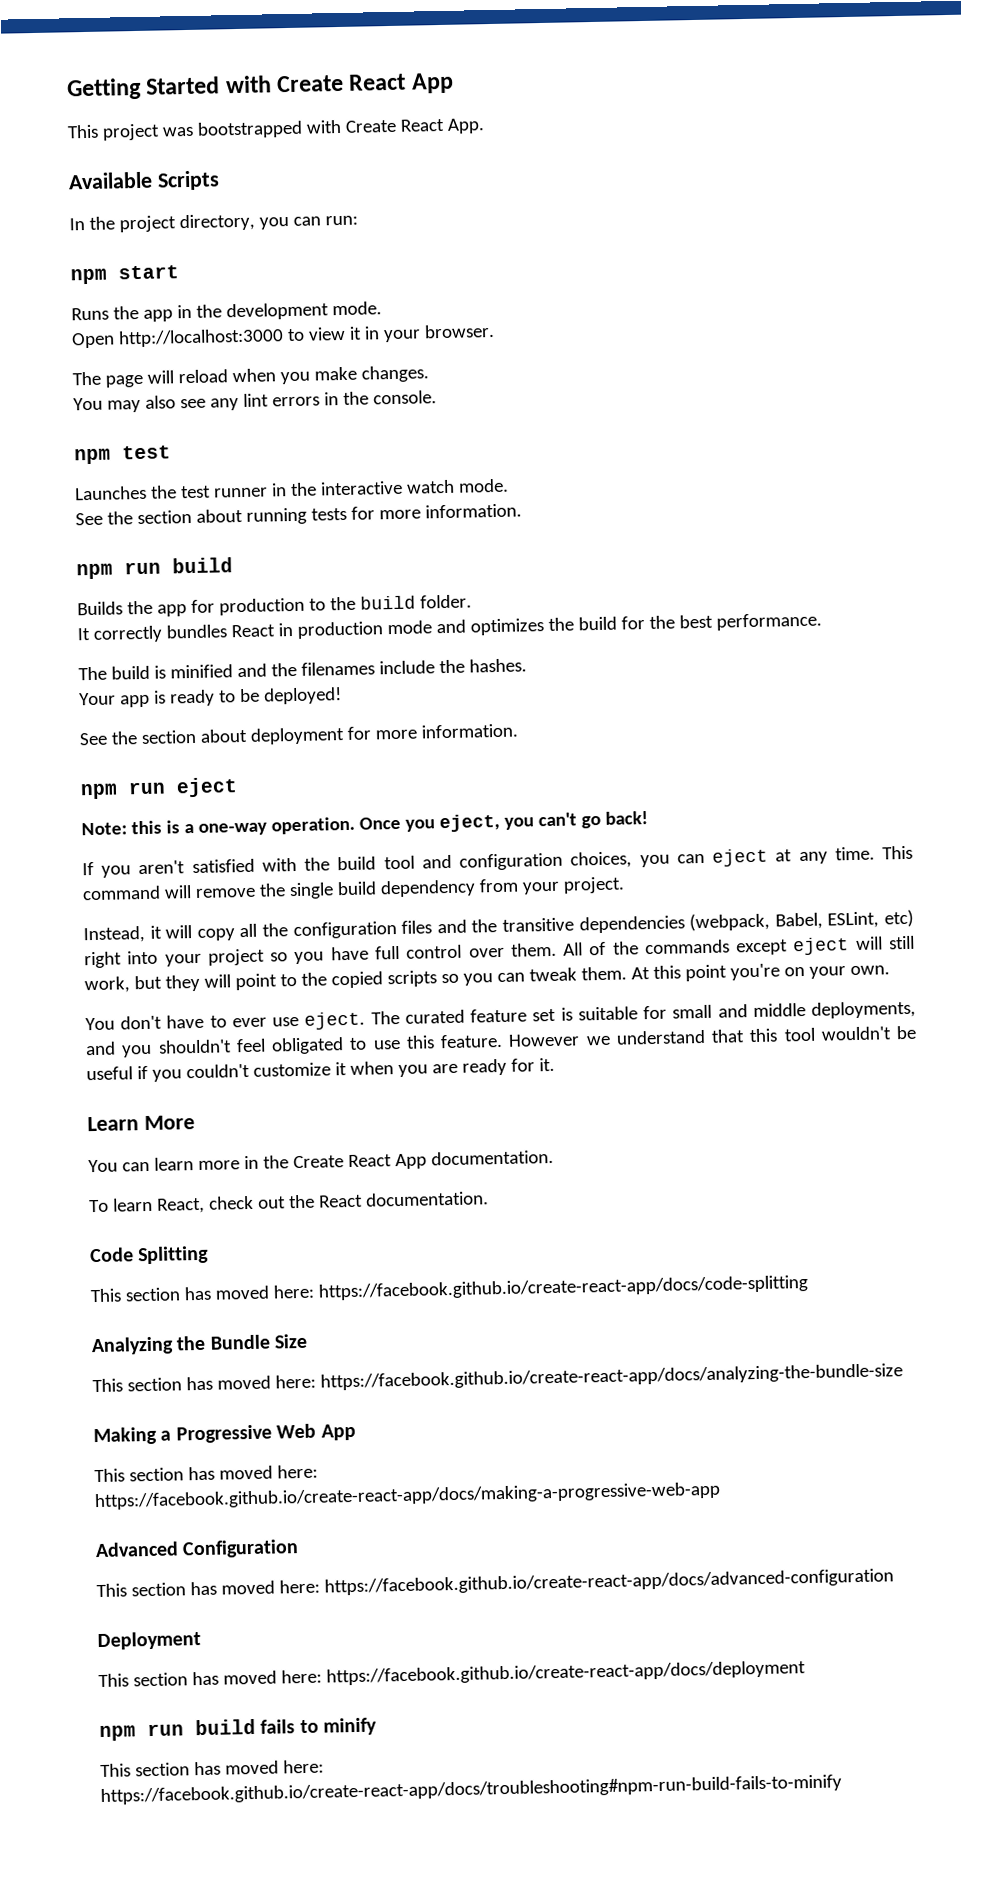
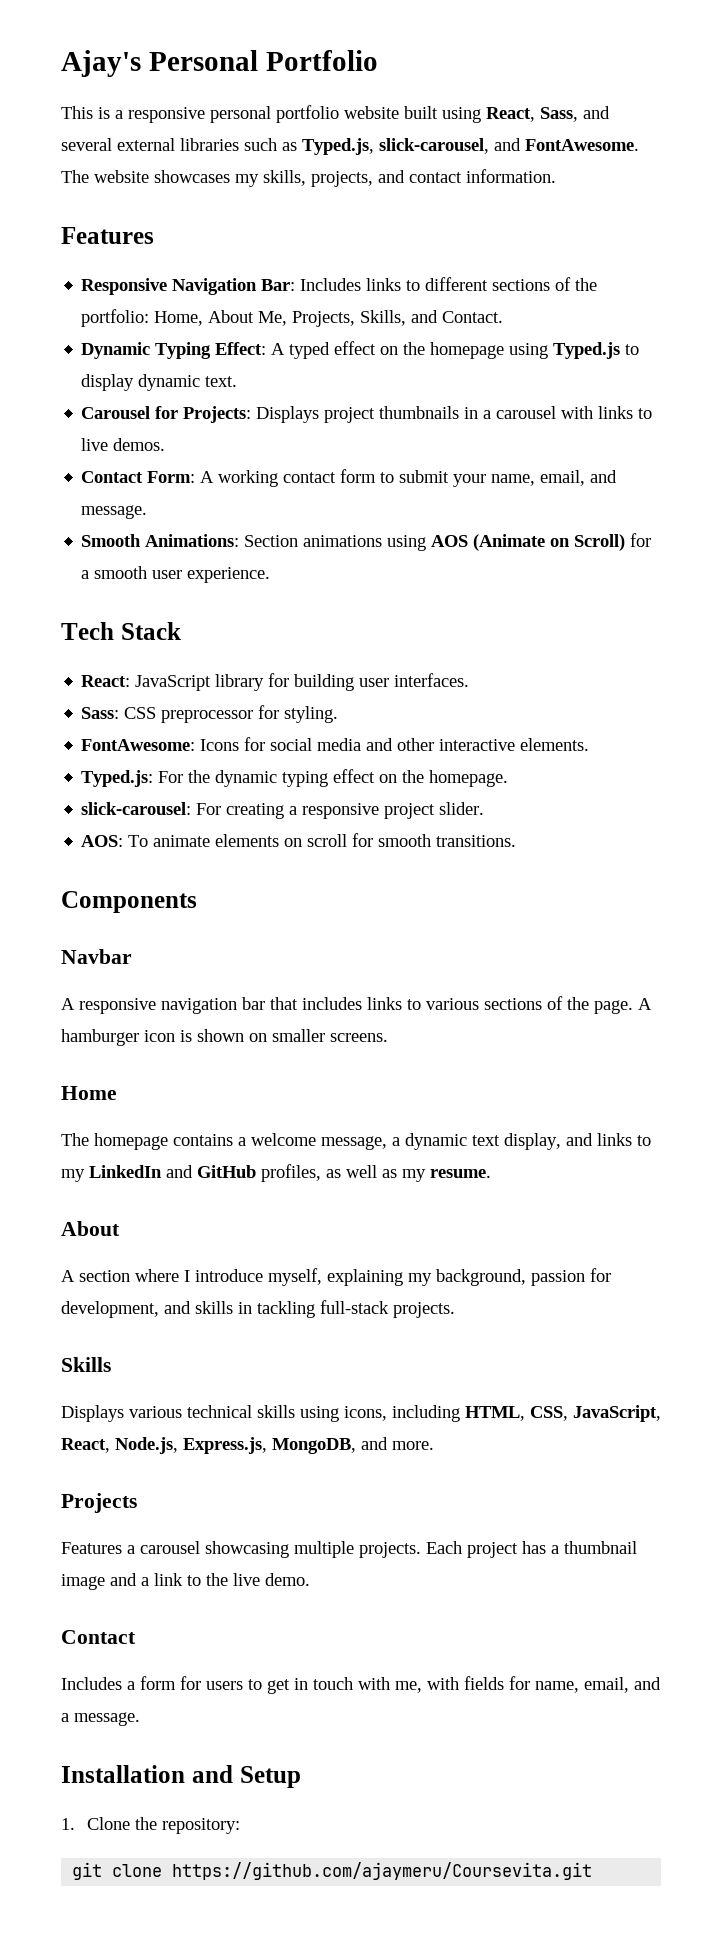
[66,72,454,101] [67,118,485,141] [68,170,220,191] [69,213,358,233] [70,265,179,285] [71,301,382,322] [71,323,495,349] [72,365,429,388] [73,390,437,413] [74,445,171,465] [74,478,509,501] [75,503,522,526] [76,557,233,580] [77,594,472,617] [77,612,822,643] [78,658,527,681] [79,687,342,708] [79,723,518,746] [80,777,238,800] [81,811,648,836] [82,845,914,878] [82,876,625,901] [83,909,915,944] [84,935,916,969] [84,963,890,994] [85,1000,917,1031] [85,1025,917,1058] [86,1057,555,1082] [87,1115,195,1132] [88,1149,554,1173] [89,1191,489,1214] [89,1245,210,1265] [90,1274,808,1303] [91,1333,308,1356] [92,1363,903,1393] [93,1423,356,1446] [94,1464,318,1483] [94,1481,721,1511] [95,1539,300,1559] [96,1568,894,1598] [97,1631,201,1651] [98,1660,806,1688] [99,1717,378,1742] [100,1759,324,1778] [100,1774,842,1806] Getting Started with Create React App // This project was bootstrapped with Create React App. // Available Scripts // In the project directory, you can run: // npm start // Runs the app in the development mode. // Open http://localhost:3000 to view it in your browser. // The page will reload when you make changes. // You may also see any lint errors in the console. // npm test // Launches the test runner in the interactive watch mode. // See the section about running tests for more information. // npm run build // Builds the app for production to the build folder. // It correctly bundles React in production mode and optimizes the build for the best performance. // The build is minified and the filenames include the hashes. // Your app is ready to be deployed! // See the section about deployment for more information. // npm run eject // Note: this is a one-way operation. Once you eject, you can't go back! // If you aren't satisfied with the build tool and configuration choices, you can eject at any time. This command will remove the single build dependency from your project. // Instead, it will copy all the configuration files and the transitive dependencies (webpack, Babel, ESLint, etc) right into your project so you have full control over them. All of the commands except eject will still work, but they will point to the copied scripts so you can tweak them. At this point you're on your own. // You don't have to ever use eject. The curated feature set is suitable for small and middle deployments, and you shouldn't feel obligated to use this feature. However we understand that this tool wouldn't be useful if you couldn't customize it when you are ready for it. // Learn More // You can learn more in the Create React App documentation. // To learn React, check out the React documentation. // Code Splitting // This section has moved here: https://facebook.github.io/create-react-app/docs/code-splitting // Analyzing the Bundle Size // This section has moved here: https://facebook.github.io/create-react-app/docs/analyzing-the-bundle-size // Making a Progressive Web App // This section has moved here: https://facebook.github.io/create-react-app/docs/making-a-progressive-web-app // Advanced Configuration // This section has moved here: https://facebook.github.io/create-react-app/docs/advanced-configuration // Deployment // This section has moved here: https://facebook.github.io/create-react-app/docs/deployment // npm run build fails to minify // This section has moved here: https://facebook.github.io/create-react-app/docs/troubleshooting#npm-run-build-fails-to-minify -> [61,50,378,77] [61,105,610,123] [61,138,639,155] [61,169,556,187] [61,227,154,244] [81,277,598,295] [81,309,504,327] [81,341,640,359] [81,374,238,391] [81,406,653,423] [81,438,166,451] [81,469,618,487] [81,505,148,519] [81,533,652,551] [81,566,271,583] [61,622,181,640] [81,673,470,691] [81,705,339,723] [81,737,590,751] [81,769,509,787] [81,802,485,819] [81,833,517,847] [61,891,197,913] [61,949,132,964] [61,996,652,1014] [61,1029,388,1046] [61,1086,117,1100] [61,1133,651,1150] [61,1164,491,1182] [61,1221,120,1236] [61,1268,611,1286] [61,1300,455,1318] [61,1357,111,1372] [61,1405,661,1422] [61,1437,434,1454] [61,1493,137,1513] [61,1541,637,1558] [61,1573,310,1590] [61,1630,136,1644] [61,1676,661,1694] [61,1712,140,1726] [61,1765,301,1788] [61,1817,241,1834] [72,1862,593,1880] Ajay's Personal Portfolio // This is a responsive personal portfolio website built using React, Sass, and several external libraries such as Typed.js, slick-carousel, and FontAwesome. The website showcases my skills, projects, and contact information. // Features // Responsive Navigation Bar: Includes links to different sections of the portfolio: Home, About Me, Projects, Skills, and Contact. // Dynamic Typing Effect: A typed effect on the homepage using Typed.js to display dynamic text. // Carousel for Projects: Displays project thumbnails in a carousel with links to live demos. // Contact Form: A working contact form to submit your name, email, and message. // Smooth Animations: Section animations using AOS (Animate on Scroll) for a smooth user experience. // Tech Stack // React: JavaScript library for building user interfaces. // Sass: CSS preprocessor for styling. // FontAwesome: Icons for social media and other interactive elements. // Typed.js: For the dynamic typing effect on the homepage. // slick-carousel: For creating a responsive project slider. // AOS: To animate elements on scroll for smooth transitions. // Components // Navbar // A responsive navigation bar that includes links to various sections of the page. A hamburger icon is shown on smaller screens. // Home // The homepage contains a welcome message, a dynamic text display, and links to my LinkedIn and GitHub profiles, as well as my resume. // About // A section where I introduce myself, explaining my background, passion for development, and skills in tackling full-stack projects. // Skills // Displays various technical skills using icons, including HTML, CSS, JavaScript, React, Node.js, Express.js, MongoDB, and more. // Projects // Features a carousel showcasing multiple projects. Each project has a thumbnail image and a link to the live demo. // Contact // Includes a form for users to get in touch with me, with fields for name, email, and a message. // Installation and Setup // 1. Clone the repository: // git clone https://github.com/ajaymeru/Coursevita.git

